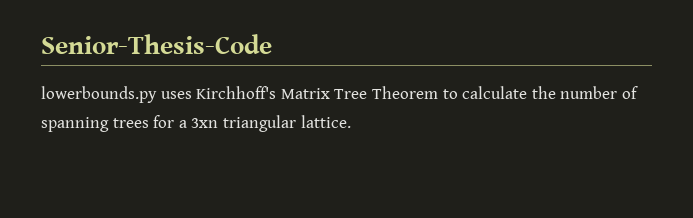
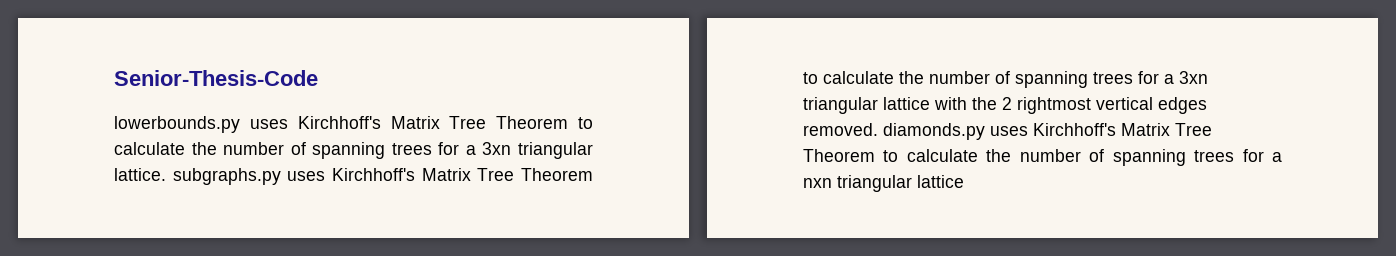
(351, 121) none -> [172,168,593,185] [803,71,1208,88] [803,97,1207,114] [803,123,1212,140] [803,149,1282,166] [803,175,964,192] subgraphs.py uses Kirchhoff's Matrix Tree Theorem to calculate the number of spanning trees for a 3xn triangular lattice with the 2 rightmost vertical edges removed. diamonds.py uses Kirchhoff's Matrix Tree Theorem to calculate the number of spanning trees for a nxn triangular lattice

